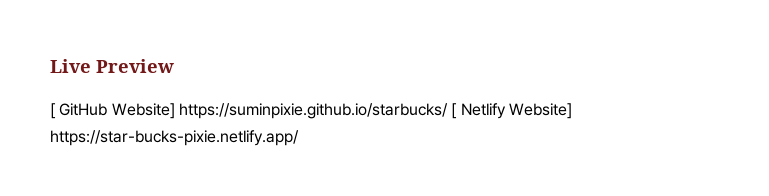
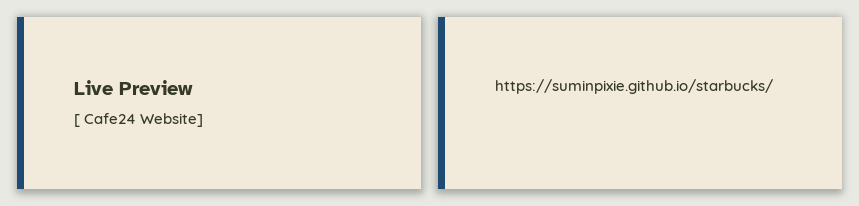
[59,103,108,116] GitHub -> [84,113,137,124] Cafe24
[451,103,572,119] [50,130,299,146] [ Netlify Website] https://star-bucks-pixie.netlify.app/ -> (773, 86) none

